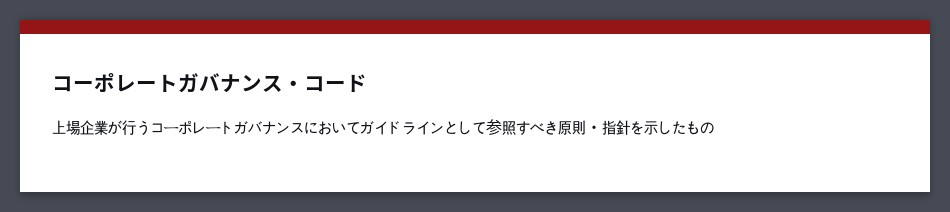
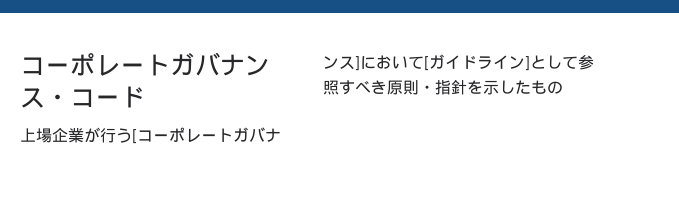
[150,120,304,135] コーポレートガバナンス -> [132,127,281,144] [323,56,360,71] [コーポレートガバナンス]
(360, 128) none -> [424,56,429,71] [
(444, 128) none -> [525,56,530,71] ]

